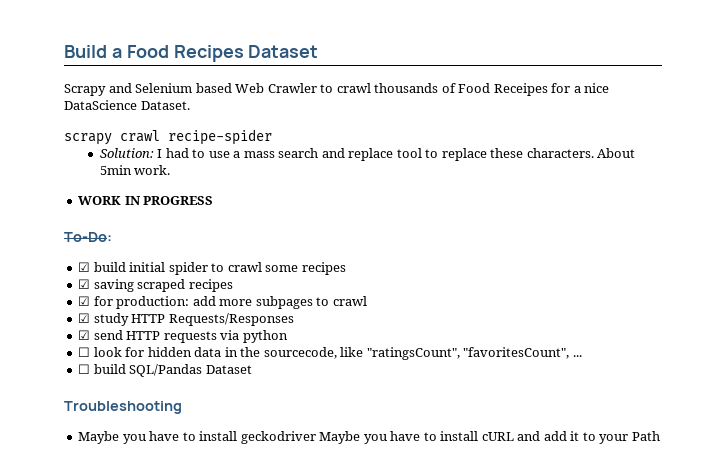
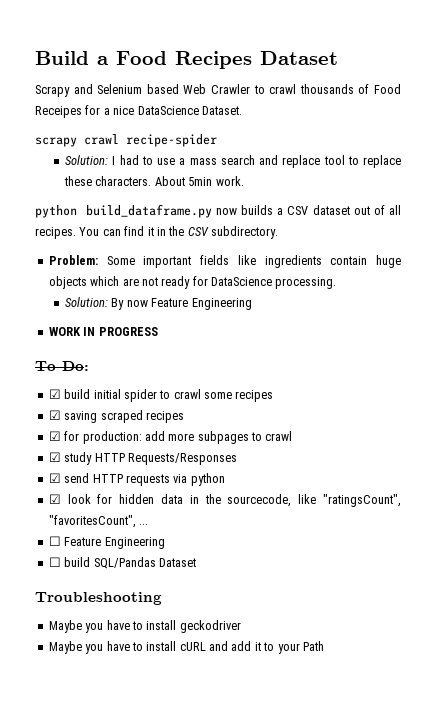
(171, 170) none -> [35,204,401,218] [35,226,278,239] [48,255,401,268] [48,276,337,289] [65,297,252,310] // python build_dataframe.py now builds a CSV dataset out of all recipes. You can find it in the CSV subdirectory. // Problem: Some important fields like ingredients contain huge objects which are not ready for DataScience processing. // Solution: By now Feature Engineering
[78,347,91,357] ☐ -> [48,494,61,504] ☑
(582, 356) none -> [48,536,165,549] // ☐ Feature Engineering
(316, 437) none -> (241, 626) //

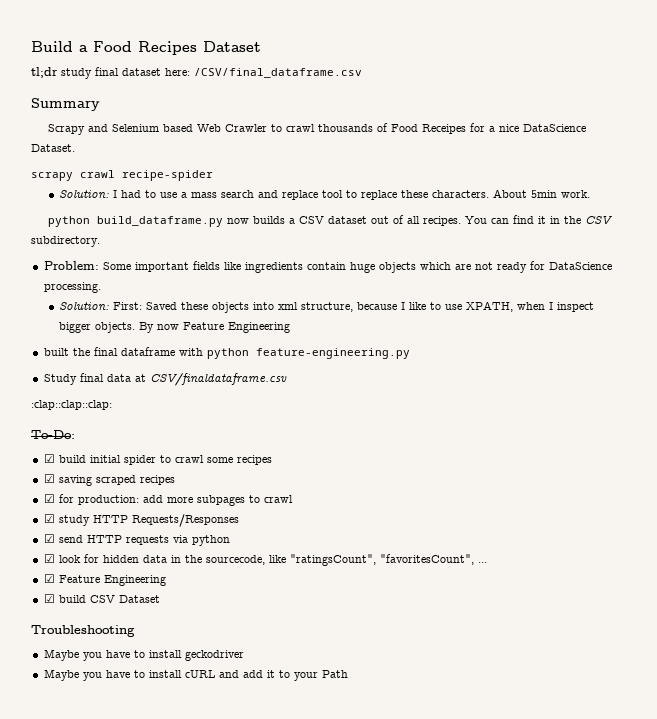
(338, 58) none -> [31,67,362,79] [31,98,100,111] // tl;dr study final dataset here: /CSV/final_dataframe.csv // Summary
[111,298,252,310] [48,327,158,336] By now Feature Engineering // WORK IN PROGRESS -> [112,301,594,313] [58,322,290,333] [43,347,410,359] [43,373,287,386] [31,400,112,410] First: Saved these objects into xml structure, because I like to use XPATH, when I inspect bigger objects. By now Feature Engineering // built the final dataframe with python feature-engineering.py // Study final data at CSV/finaldataframe.csv // :clap::clap::clap:
[48,536,165,549] [48,557,156,569] ☐ Feature Engineering // ☐ build SQL/Pandas -> [43,574,166,586] [43,594,115,603] ☑ Feature Engineering // ☑ build CSV

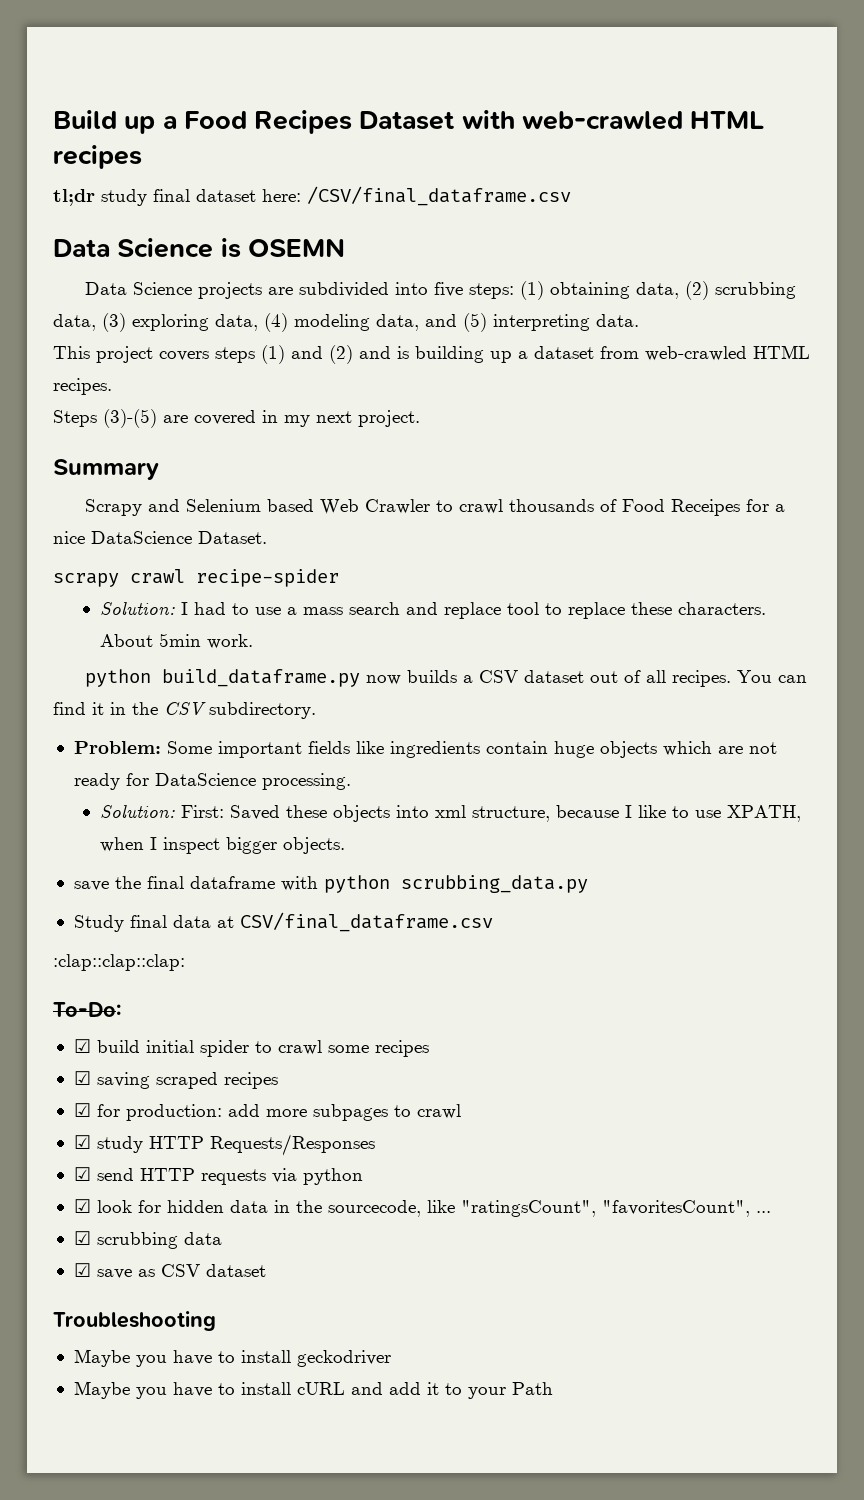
(73, 46) none -> [124,116,156,134] up
(261, 46) none -> [461,110,765,130] [53,145,142,169] with web-crawled HTML recipes
(362, 73) none -> [53,238,345,258] [84,281,796,300] [53,313,639,332] [53,345,810,364] [53,378,112,395] [53,409,420,428] // Data Science is OSEMN // Data Science projects are subdivided into five steps: (1) obtaining data, (2) scrubbing data, (3) exploring data, (4) modeling data, and (5) interpreting data. // This project covers steps (1) and (2) and is building up a dataset from web-crawled HTML recipes. // Steps (3)-(5) are covered in my next project.
[138,322,290,333] [43,348,69,356] By now Feature Engineering // built -> [73,881,109,891] // save
[255,348,410,359] feature-engineering.py -> [400,875,588,893] scrubbing_data.py
[149,373,287,386] CSV/finaldataframe.csv -> [239,912,493,932] CSV/final_dataframe.csv
[58,575,166,586] [43,594,160,603] Feature Engineering // ☑ build CSV Dataset -> [96,1232,222,1249] [73,1263,266,1279] scrubbing data // ☑ save as CSV dataset

